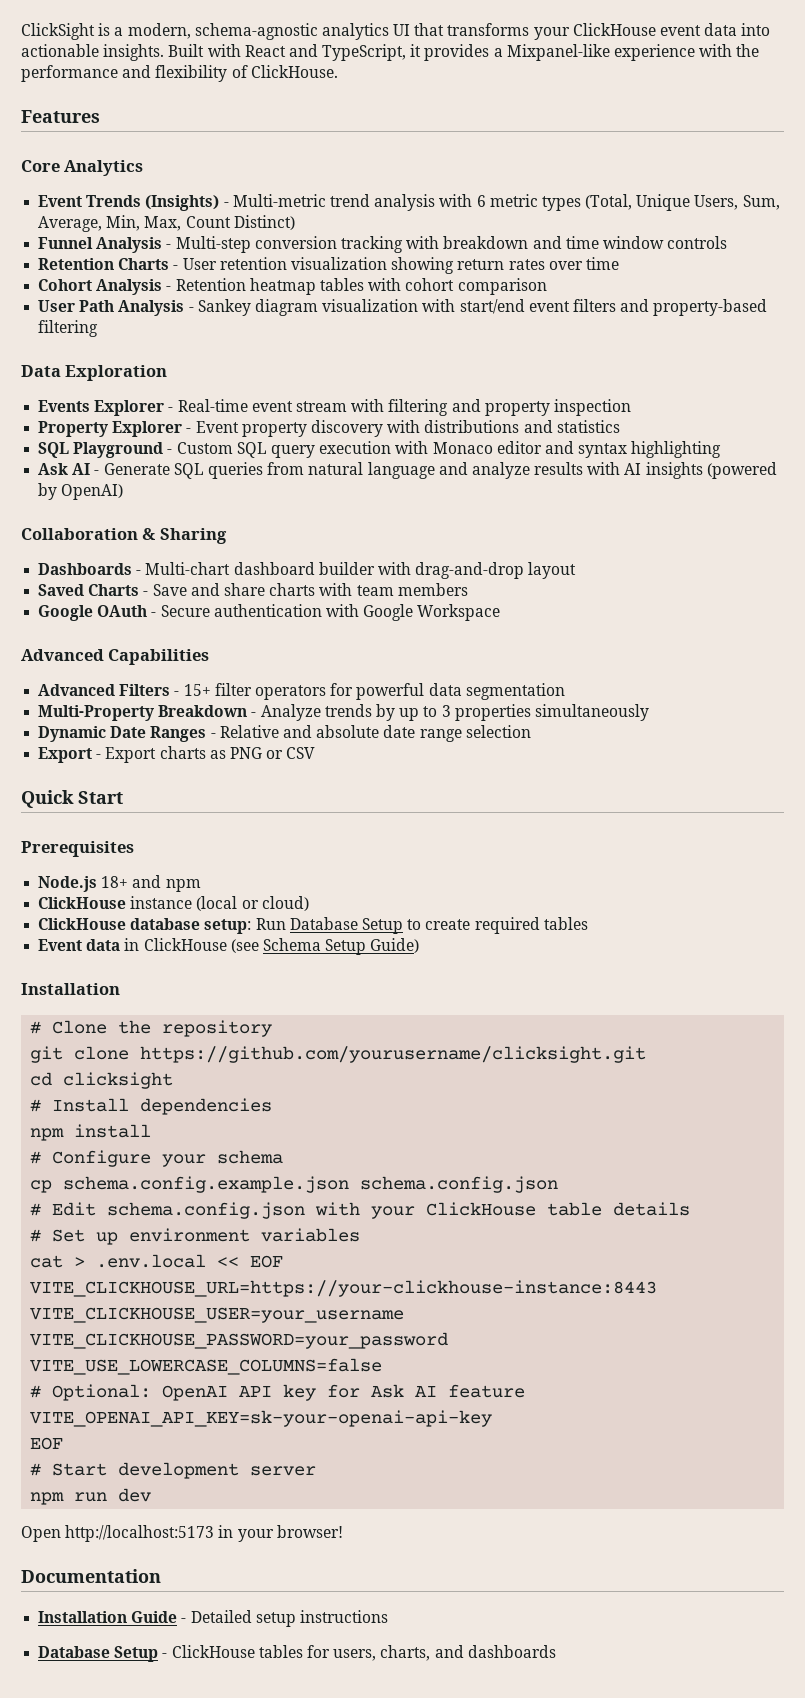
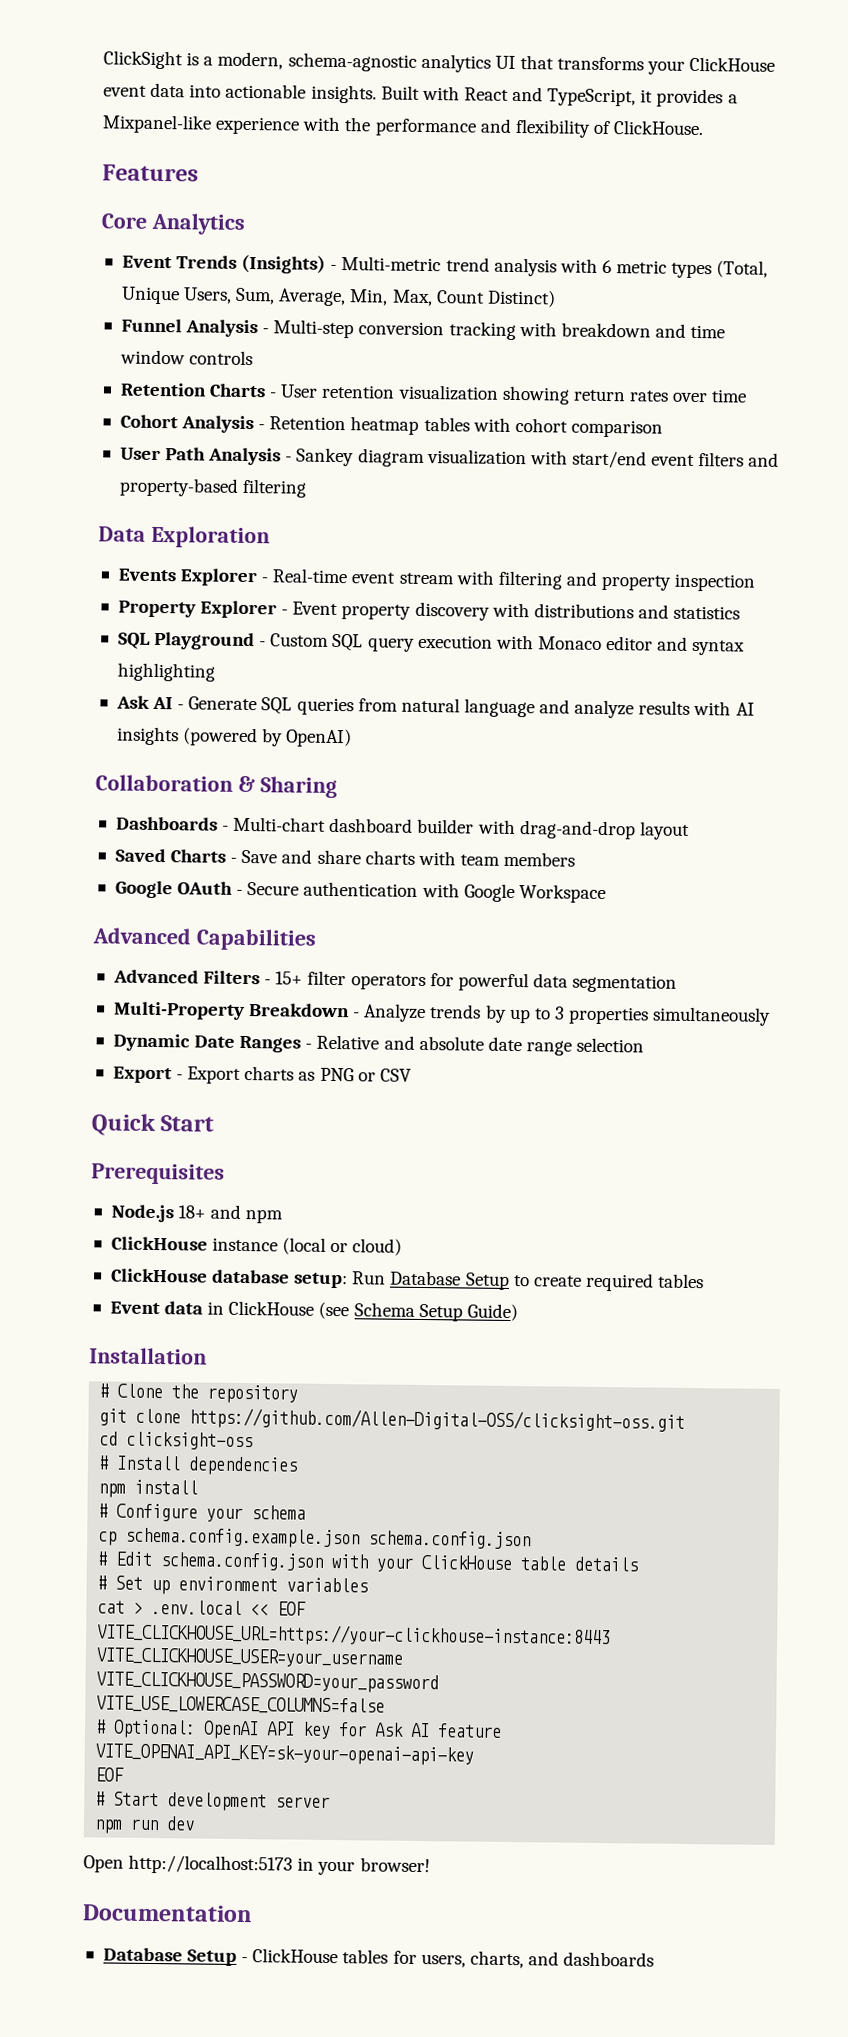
[140,1046,647,1063] https://github.com/yourusername/clicksight.git -> [189,1407,686,1433] https://github.com/Allen-Digital-OSS/clicksight-oss.git
[63,1072,174,1089] clicksight -> [126,1431,254,1451] clicksight-oss
[38,1610,388,1627] // Installation Guide - Detailed setup instructions -> (253, 1913) none

